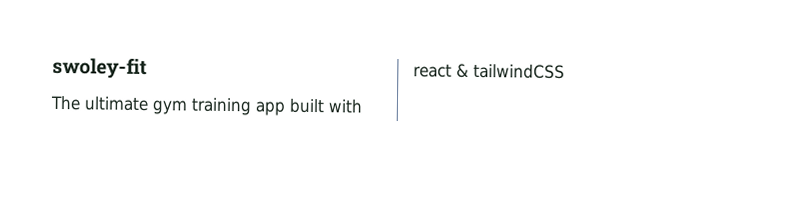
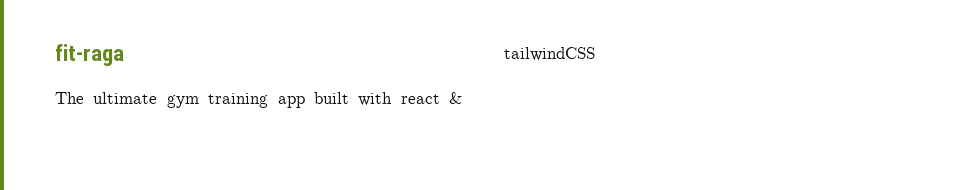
[52,56,147,80] swoley-fit -> [55,44,124,66] fit-raga

